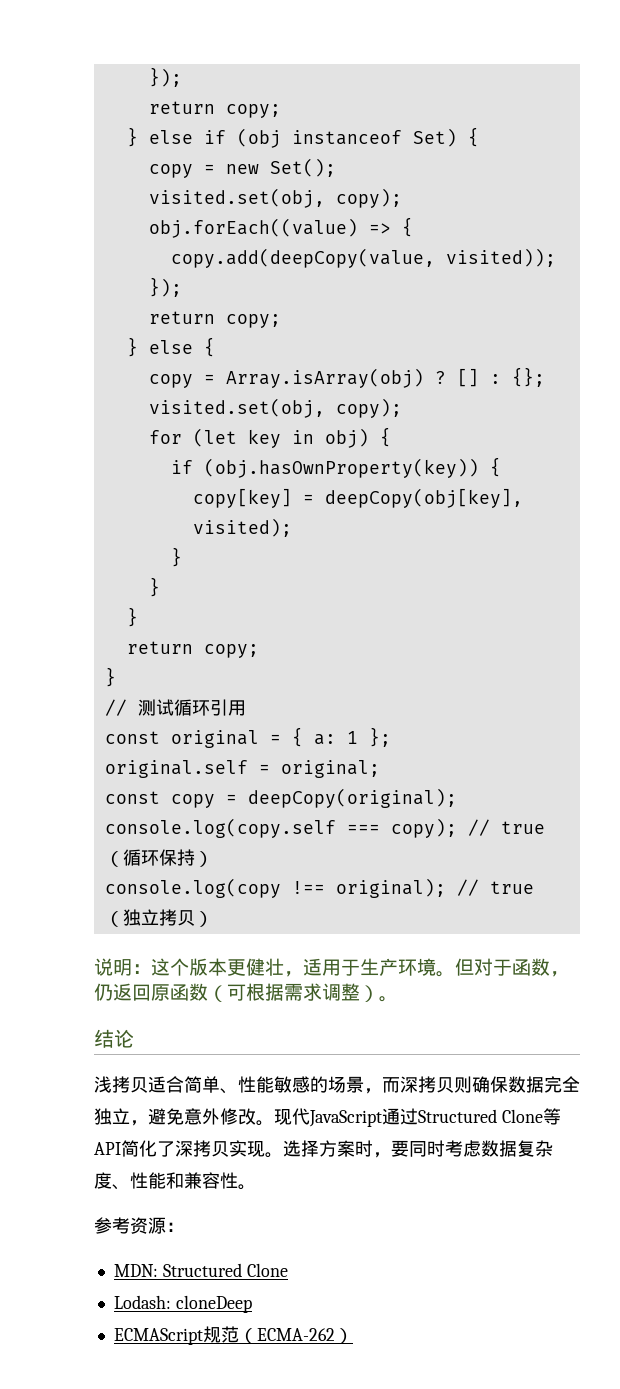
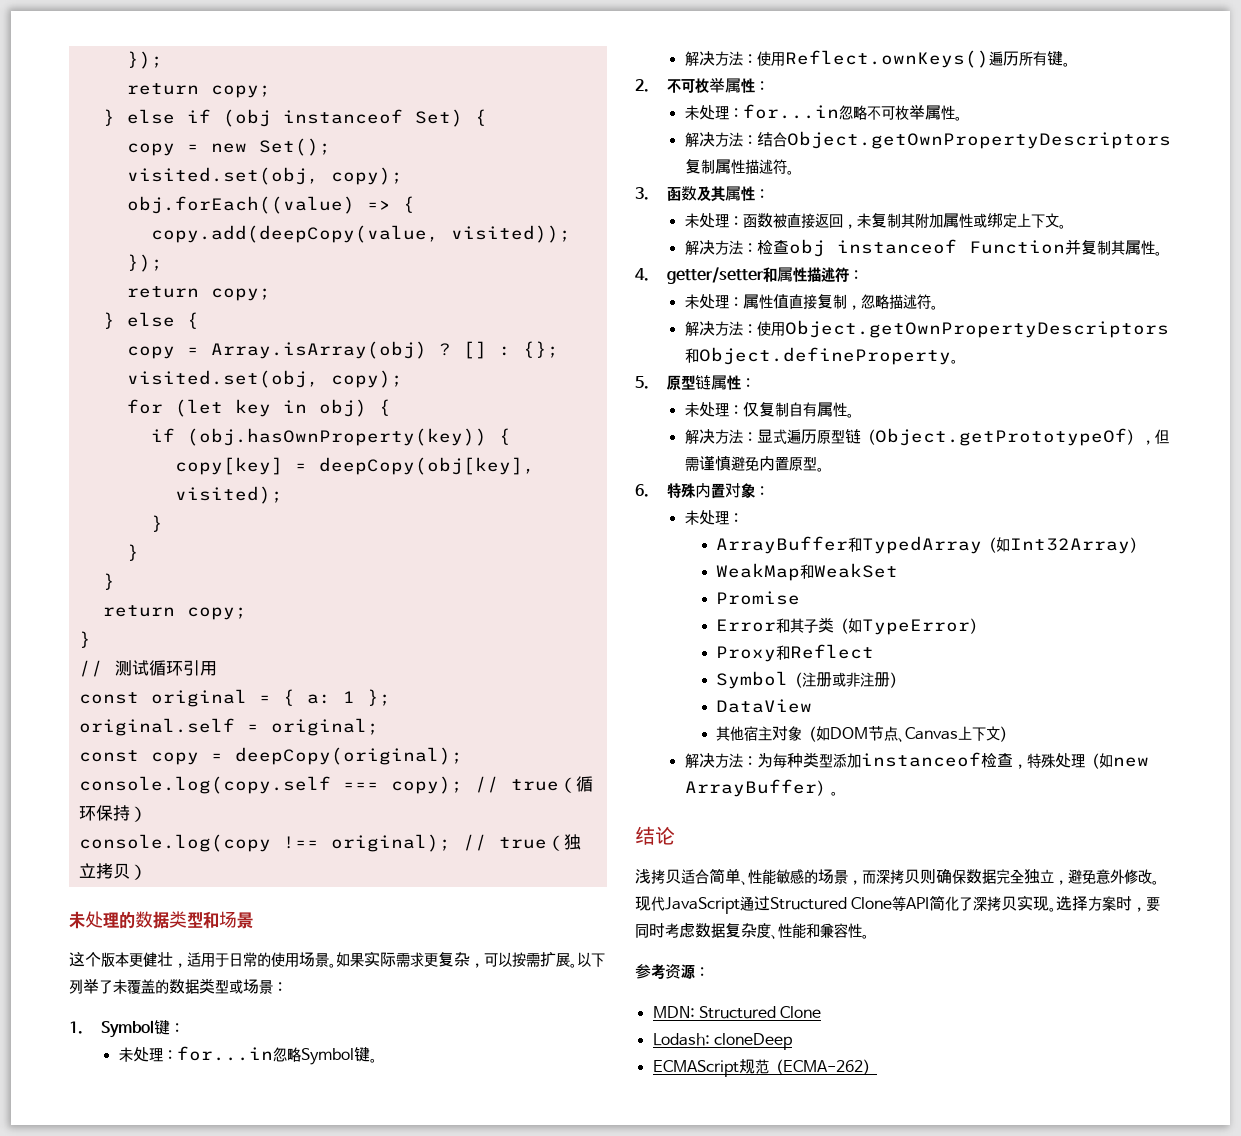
[94,958,151,976] 说明： -> [69,911,253,929] 未处理的数据类型和场景 //
[360,958,569,977] [94,983,360,1002] 生产环境。但对于函数，仍返回原函数（可根据需求调整 -> [229,951,605,968] [69,978,287,994] [69,1020,184,1038] [118,1046,377,1065] [684,50,1070,68] [635,78,769,93] [684,104,962,121] [684,131,1171,149] [684,159,794,175] [635,186,769,202] [684,213,1066,229] [684,239,1162,257] [635,267,863,284] [684,294,938,310] [684,320,1169,338] [684,347,958,365] [635,375,755,390] [684,402,854,418] [684,428,1169,446] [684,456,824,472] [635,483,769,499] [684,510,743,525] [716,536,1145,554] [716,563,899,581] [716,591,801,605] [716,617,985,635] [716,644,875,662] [716,671,905,689] [716,699,813,713] [716,726,1015,742] [684,752,1149,769] [684,779,817,797] 日常的使用场景。如果实际需求更复杂，可以按需扩展。以下列举了未覆盖的数据类型或场景： // 1. Symbol键： // 未处理：for...in忽略Symbol键。 // 解决方法：使用Reflect.ownKeys()遍历所有键。 // 2.不可枚举属性： // 未处理：for...in忽略不可枚举属性。 // 解决方法：结合Object.getOwnPropertyDescriptors复制属性描述符。 // 3.函数及其属性： // 未处理：函数被直接返回，未复制其附加属性或绑定上下文。 // 解决方法：检查obj instanceof Function并复制其属性。 // 4. getter/setter和属性描述符： // 未处理：属性值直接复制，忽略描述符。 // 解决方法：使用Object.getOwnPropertyDescriptors和Object.defineProperty。 // 5.原型链属性： // 未处理：仅复制自有属性。 // 解决方法：显式遍历原型链（Object.getPrototypeOf），但需谨慎避免内置原型。 // 6.特殊内置对象： // 未处理： // ArrayBuffer和TypedArray（如Int32Array） // WeakMap和WeakSet // Promise // Error和其子类（如TypeError） // Proxy和Reflect // Symbol（注册或非注册） // DataView // 其他宿主对象（如DOM节点、Canvas上下文） // 解决方法：为每种类型添加instanceof检查，特殊处理（如new ArrayBuffer

